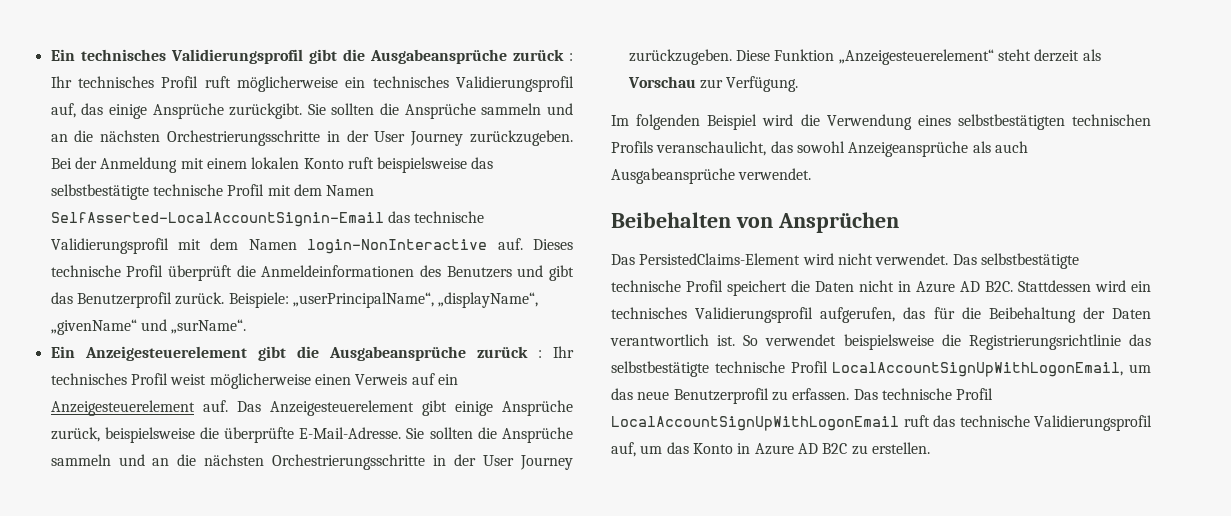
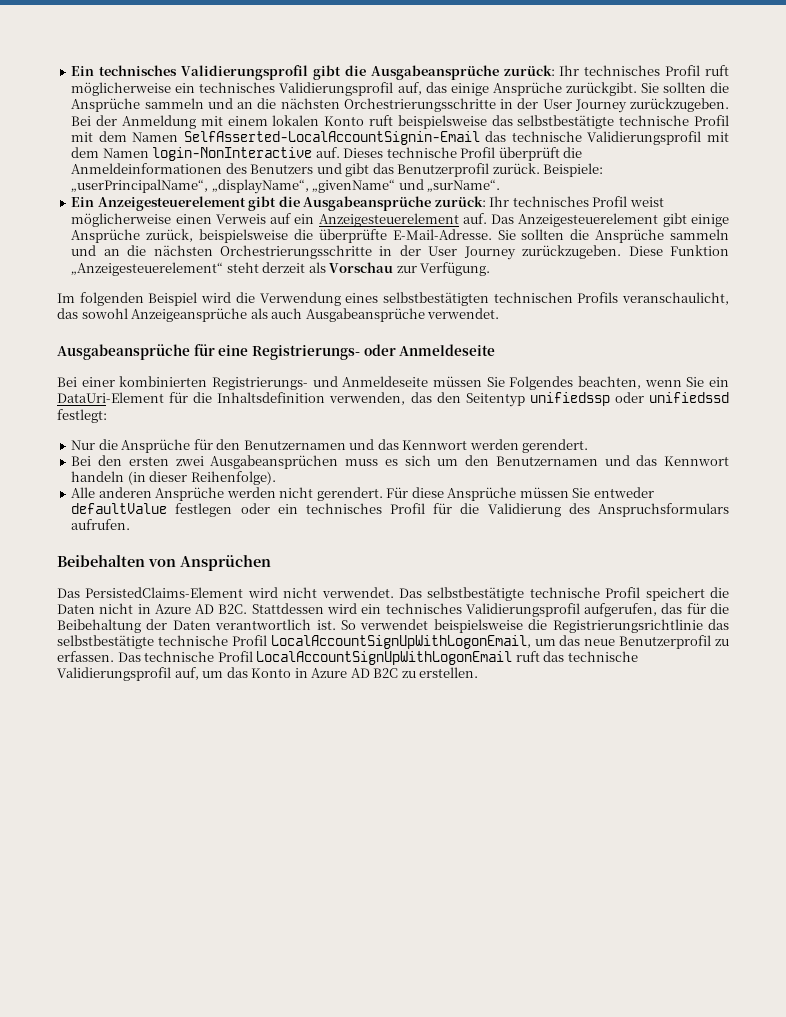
[512,49,573,61] zurück : -> [503,65,555,76] zurück:
[476,346,542,358] zurück : -> [434,196,486,207] zurück:
(812, 174) none -> [57,344,496,360] [57,376,729,390] [57,392,730,407] [57,409,107,423] [71,439,589,453] [71,455,730,469] [71,471,276,485] [71,487,654,501] [71,503,730,517] [71,519,131,530] // Ausgabeansprüche für eine Registrierungs- oder Anmeldeseite // Bei einer kombinierten Registrierungs- und Anmeldeseite müssen Sie Folgendes beachten, wenn Sie ein DataUri-Element für die Inhaltsdefinition verwenden, das den Seitentyp unifiedssp oder unifiedssd festlegt: // Nur die Ansprüche für den Benutzernamen und das Kennwort werden gerendert. // Bei den ersten zwei Ausgabeansprüchen muss es sich um den Benutzernamen und das Kennwort handeln (in dieser Reihenfolge). // Alle anderen Ansprüche werden nicht gerendert. Für diese Ansprüche müssen Sie entweder defaultValue festlegen oder ein technisches Profil für die Validierung des Anspruchsformulars aufrufen.

